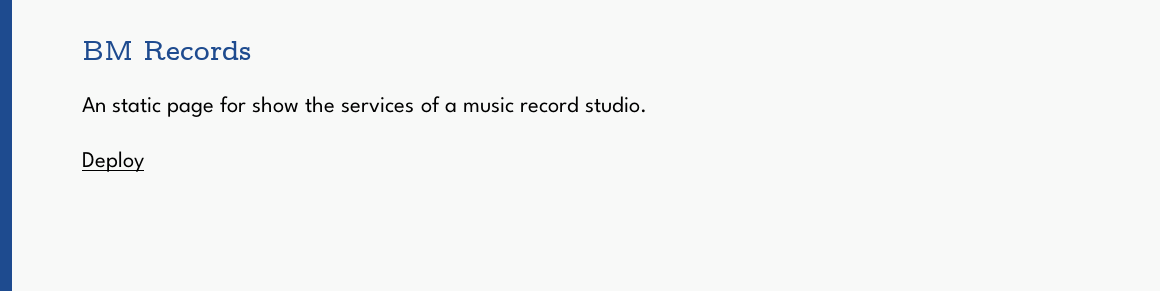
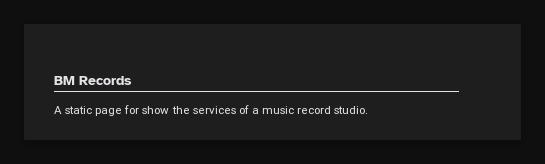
[82,97,106,112] An -> [54,106,62,114] A
[82,151,144,172] // Deploy -> (369, 110) none

